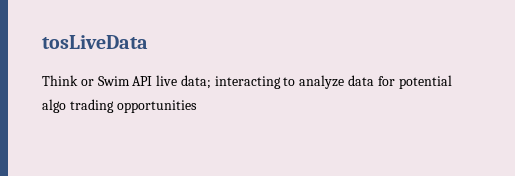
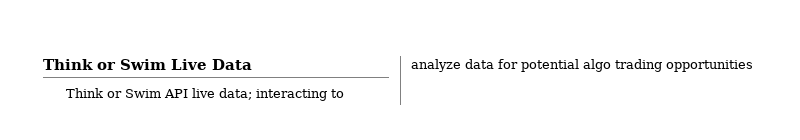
[42,35,148,49] tosLiveData -> [43,59,252,70] Think or Swim Live Data

